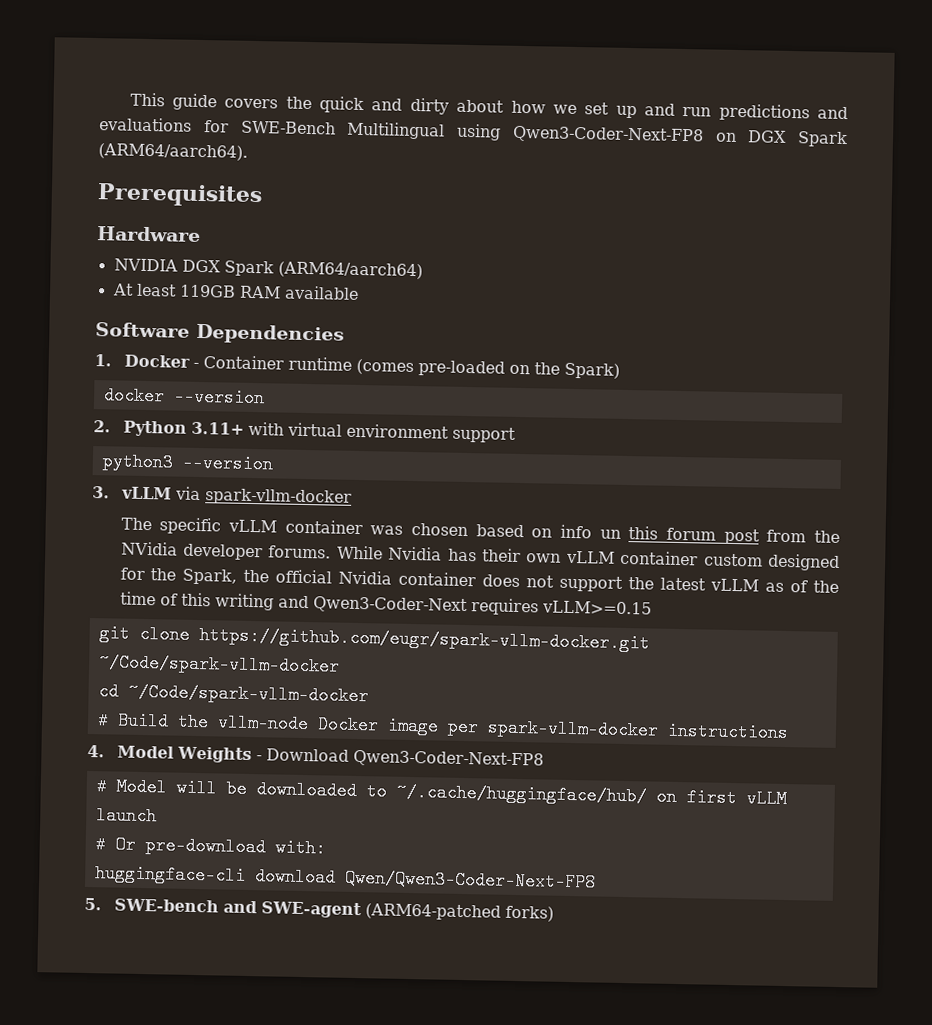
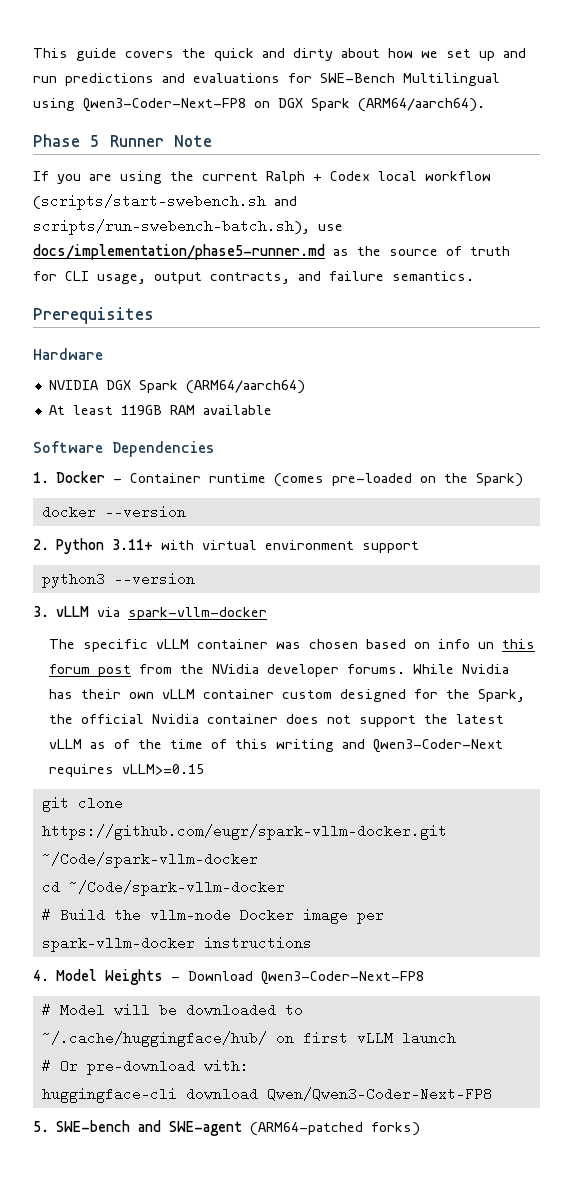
(248, 152) none -> [33,134,212,147] [33,171,491,184] [33,194,297,210] [33,219,343,235] [33,244,510,260] [33,271,474,284] // Phase 5 Runner Note // If you are using the current Ralph + Codex local workflow (scripts/start-swebench.sh and scripts/run-swebench-batch.sh), use docs/implementation/phase5-runner.md as the source of truth for CLI usage, output contracts, and failure semantics.

